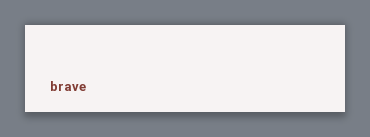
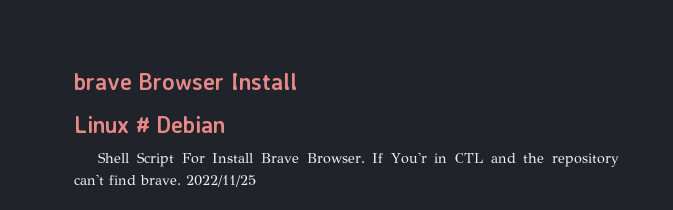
(86, 86) none -> [139,73,297,90] [74,116,225,133] [98,152,619,167] [74,174,256,187] Browser Install // Linux # Debian // Shell Script For Install Brave Browser. If You'r in CTL and the repository can't find brave. 2022/11/25

